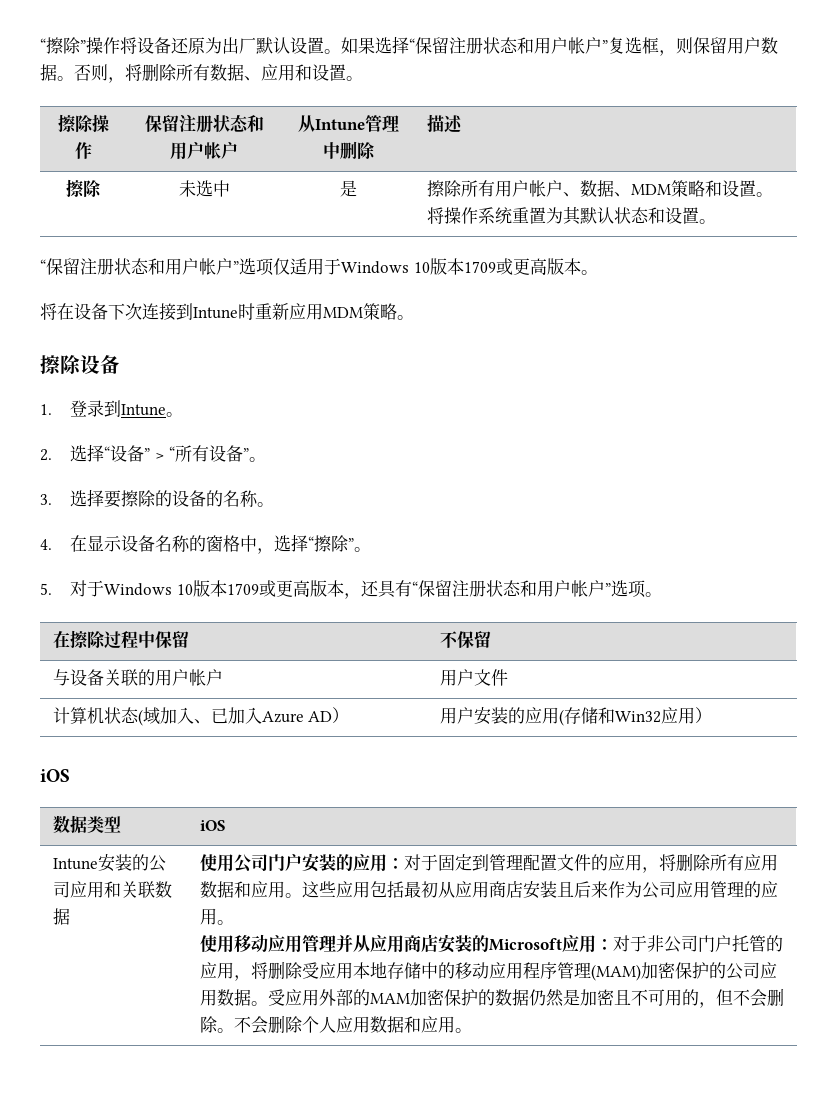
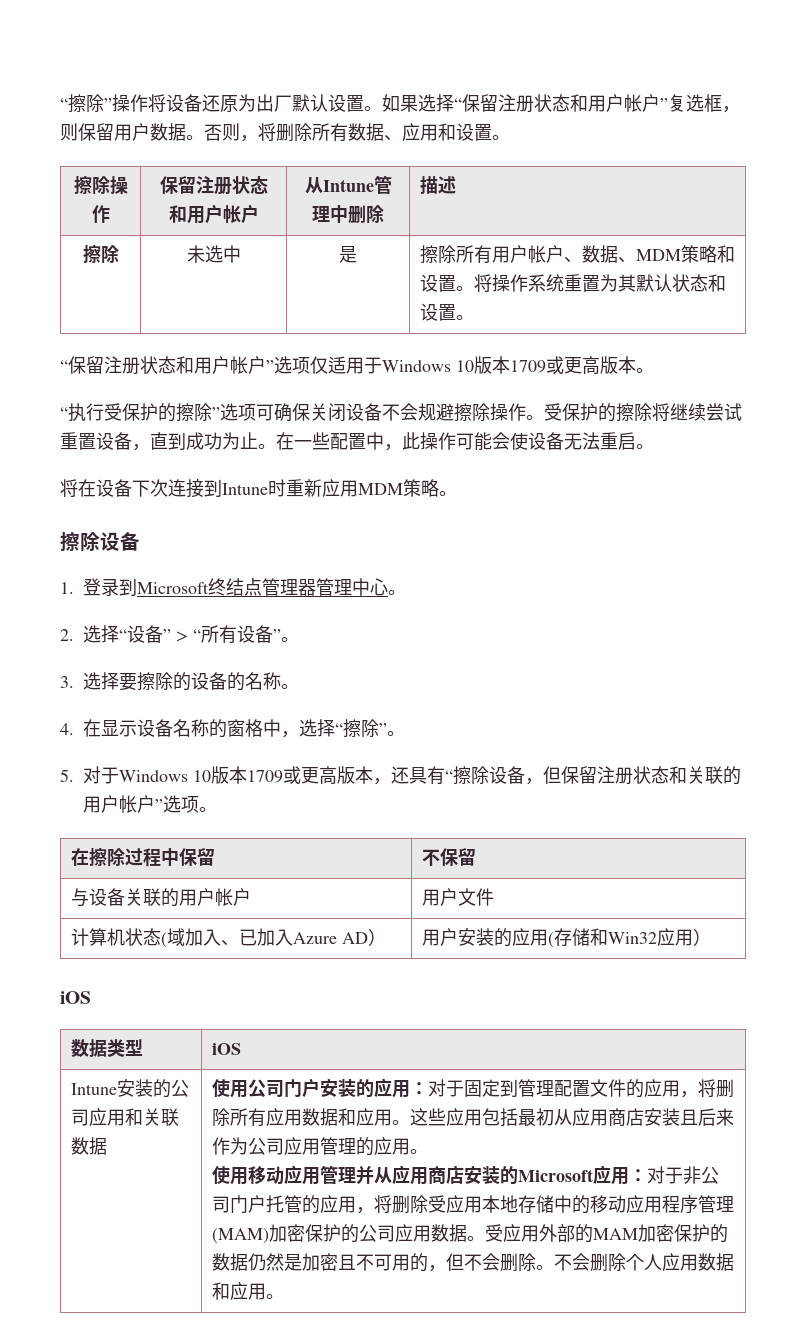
(598, 272) none -> [60,403,742,422] [60,432,654,451] // “执行受保护的擦除”选项可确保关闭设备不会规避擦除操作。受保护的擦除将继续尝试重置设备，直到成功为止。在一些配置中，此操作可能会使设备无法重启。
[121,404,167,416] Intune -> [137,578,388,596] Microsoft终结点管理器管理中心
[417,580,537,597] 保留注册状态和 -> [453,766,741,785] 擦除设备，但保留注册状态和关联的

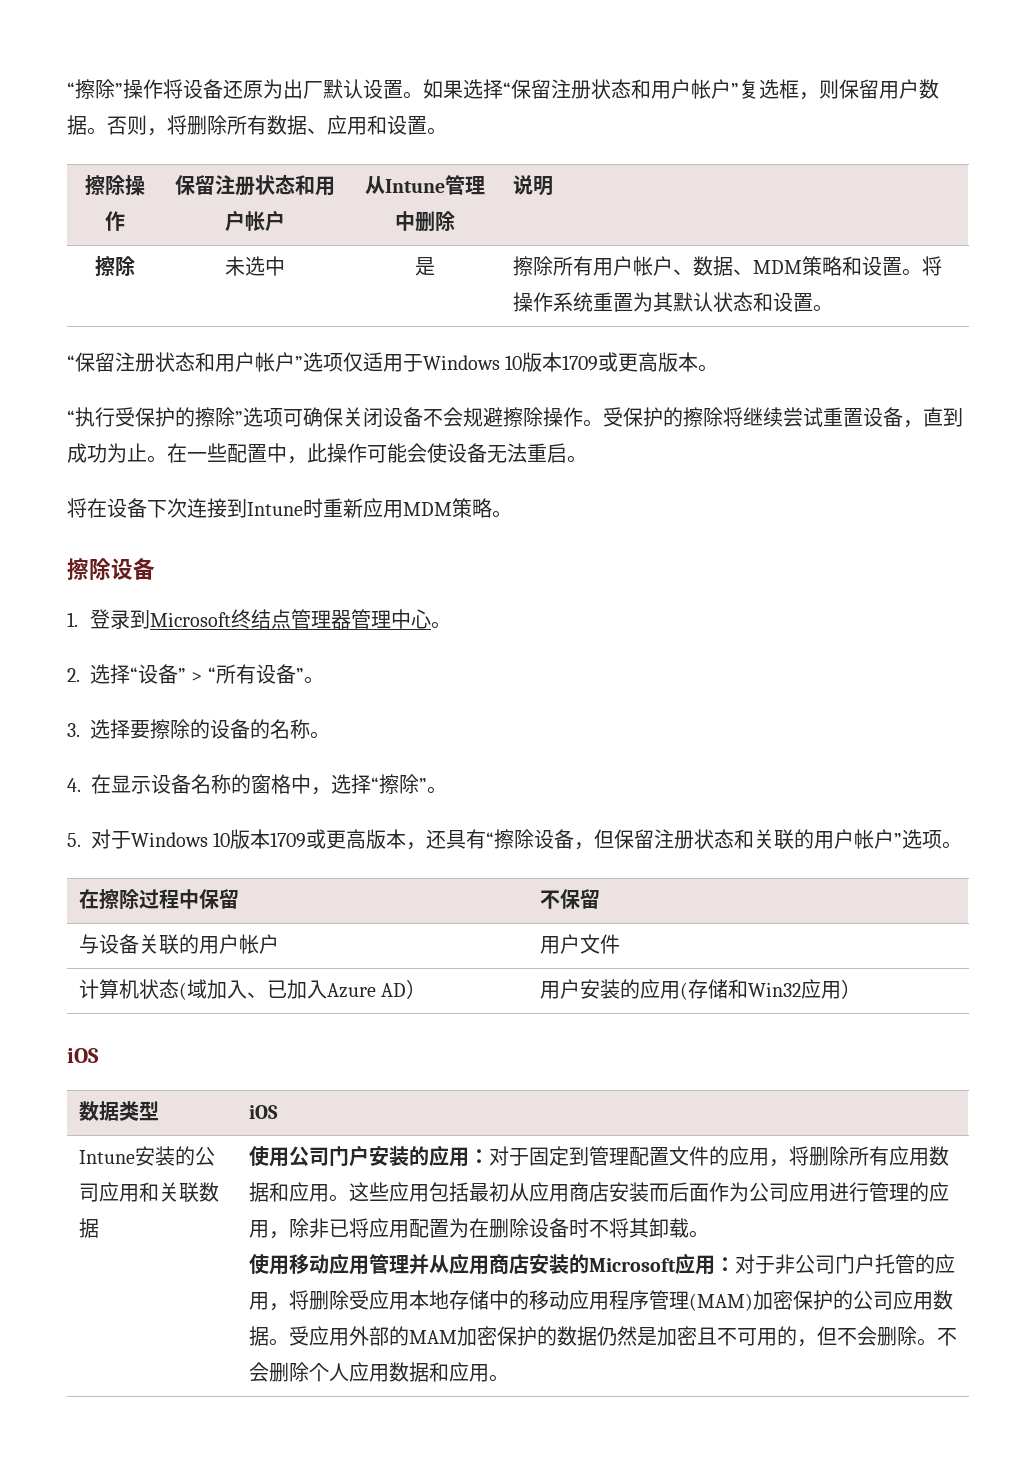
[419,176,456,194] 描述 -> [512,175,553,196] 说明
[679,1108,734,1126] 且后来 -> [648,1182,709,1202] 而后面
(320, 1146) none -> [828,1182,869,1202] 进行
(410, 1146) none -> [268,1218,689,1239] ，除非已将应用配置为在删除设备时不将其卸载

